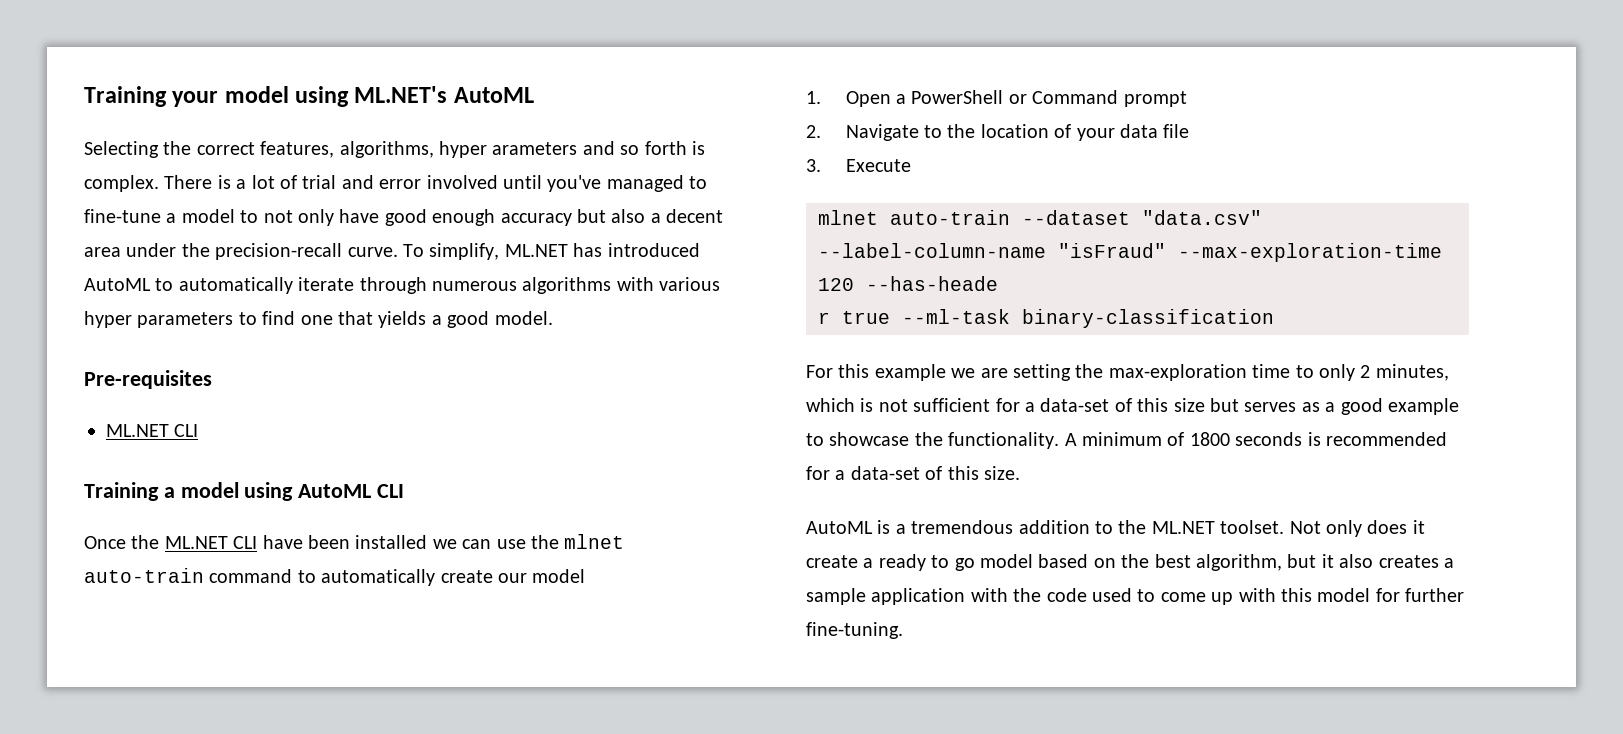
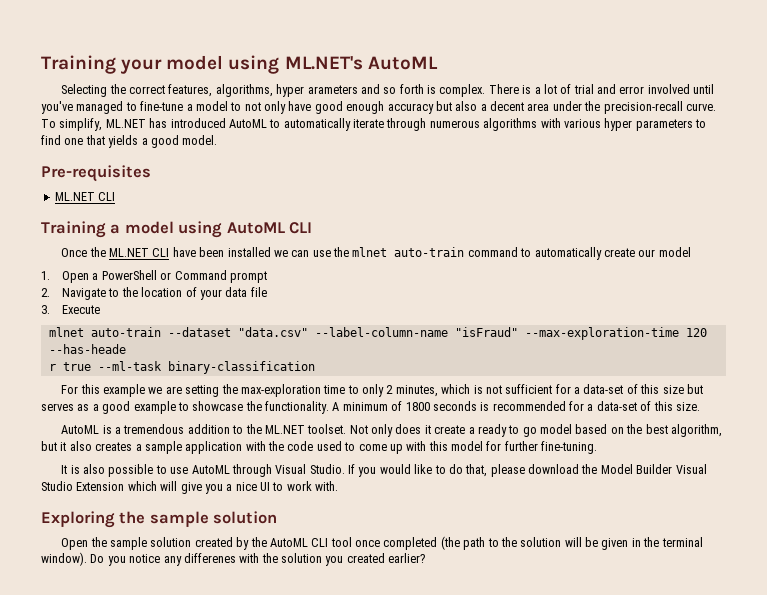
(903, 630) none -> [61,464,707,477] [41,481,339,494] [41,511,278,528] [61,536,703,550] [41,552,426,566] // It is also possible to use AutoML through Visual Studio. If you would like to do that, please download the Model Builder Visual Studio Extension which will give you a nice UI to work with. // Exploring the sample solution // Open the sample solution created by the AutoML CLI tool once completed (the path to the solution will be given in the terminal window). Do you notice any differenes with the solution you created earlier?

